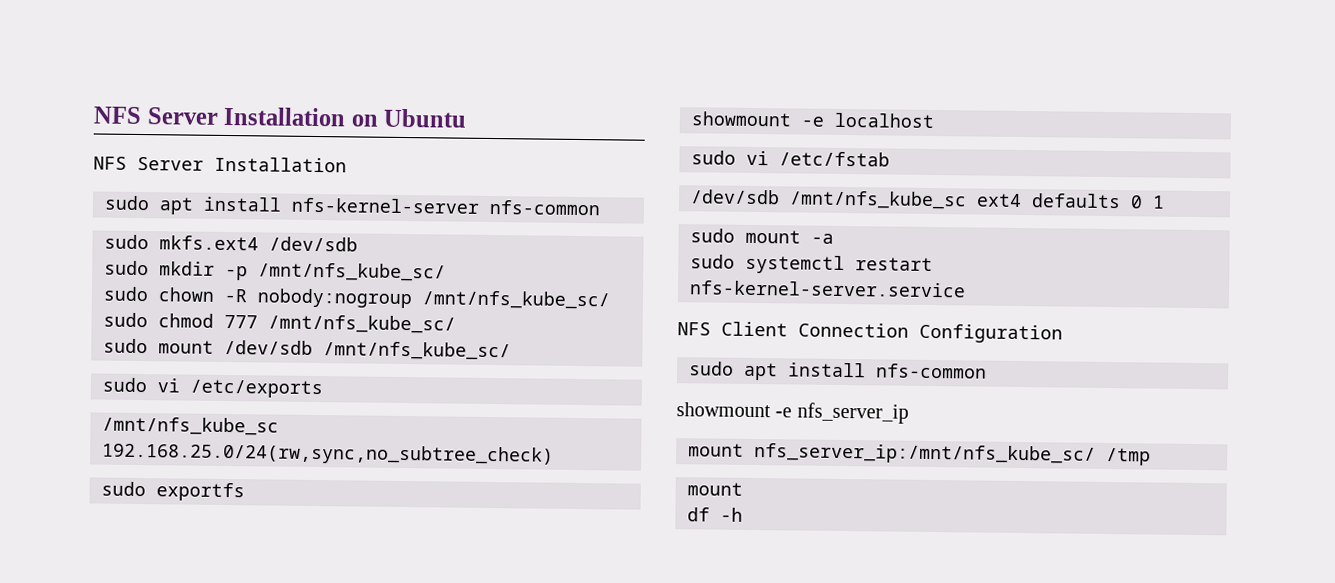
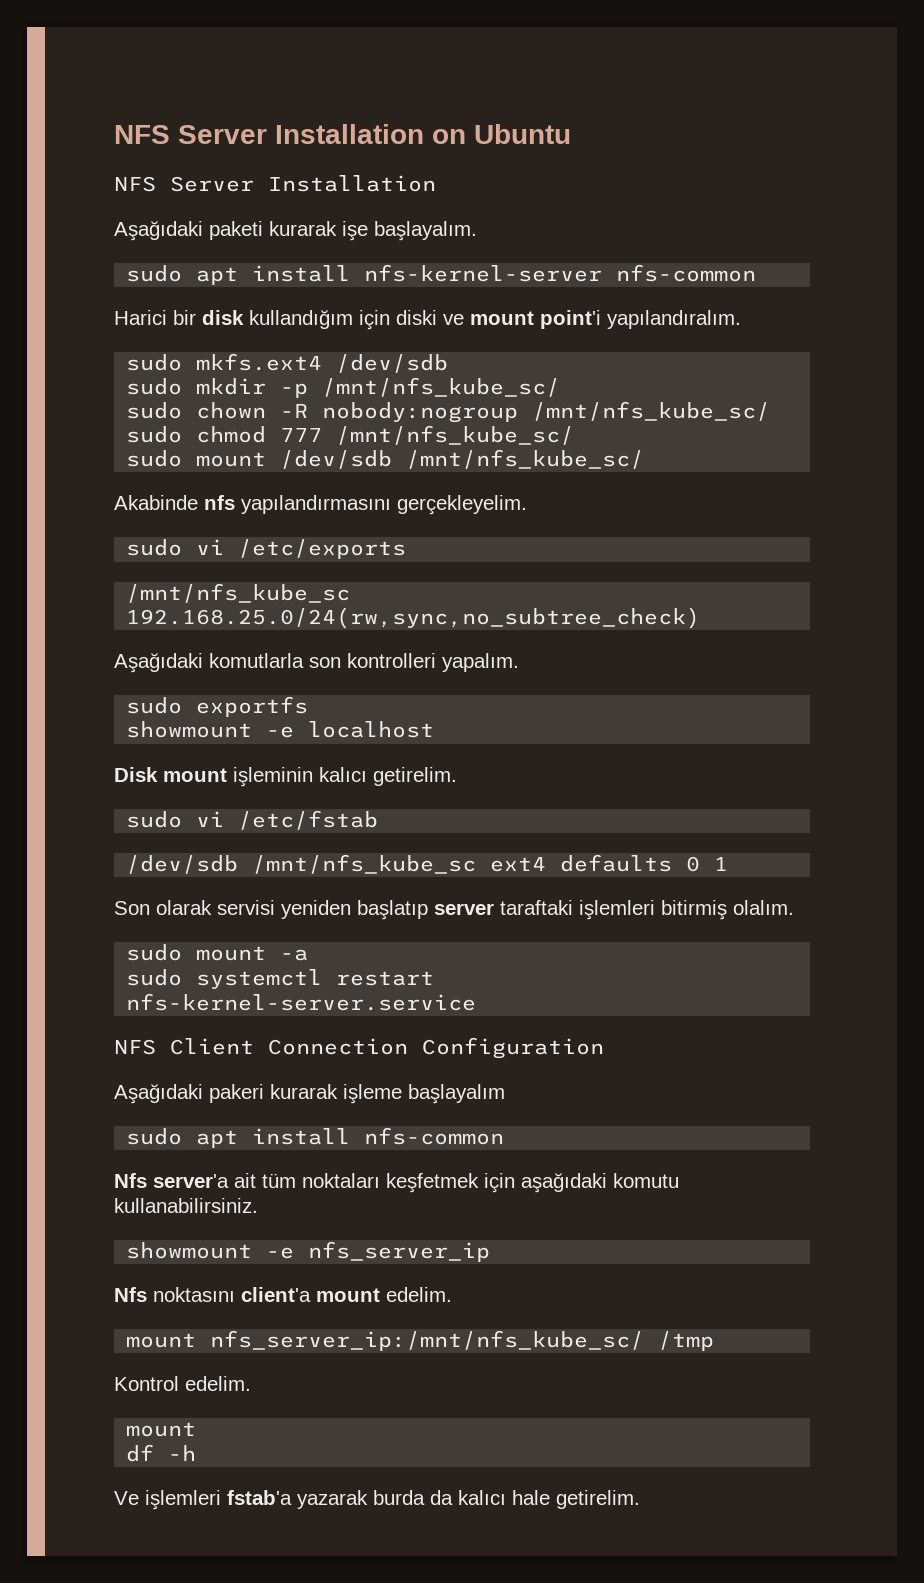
(347, 164) none -> [114,221,477,241] // Aşağıdaki paketi kurarak işe başlayalım.
(601, 207) none -> [114,310,741,330] // Harici bir disk kullandığım için diski ve mount point'i yapılandıralım.
(511, 351) none -> [114,495,527,515] // Akabinde nfs yapılandırmasını gerçekleyelim.
(554, 454) none -> [114,653,519,673] // Aşağıdaki komutlarla son kontrolleri yapalım.
(935, 120) none -> [114,767,457,787] // Disk mount işleminin kalıcı getirelim.
(1165, 202) none -> [114,900,794,920] // Son olarak servisi yeniden başlatıp server taraftaki işlemleri bitirmiş olalım.
(1063, 333) none -> [114,1084,505,1104] // Aşağıdaki pakeri kurarak işleme başlayalım
[676,402,909,424] showmount -e nfs_server_ip -> [114,1173,679,1193] [114,1198,258,1213] [126,1241,491,1262] [114,1287,452,1302] Nfs server'a ait tüm noktaları keşfetmek için aşağıdaki komutu kullanabilirsiniz. // showmount -e nfs_server_ip // Nfs noktasını client'a mount edelim.
(1151, 456) none -> [114,1376,251,1391] // Kontrol edelim.
(743, 514) none -> [114,1490,640,1510] // Ve işlemleri fstab'a yazarak burda da kalıcı hale getirelim.

